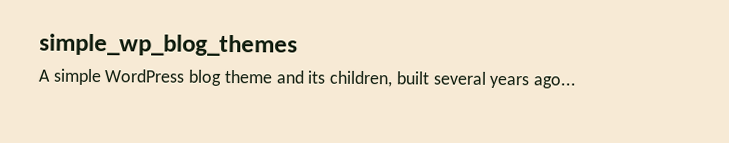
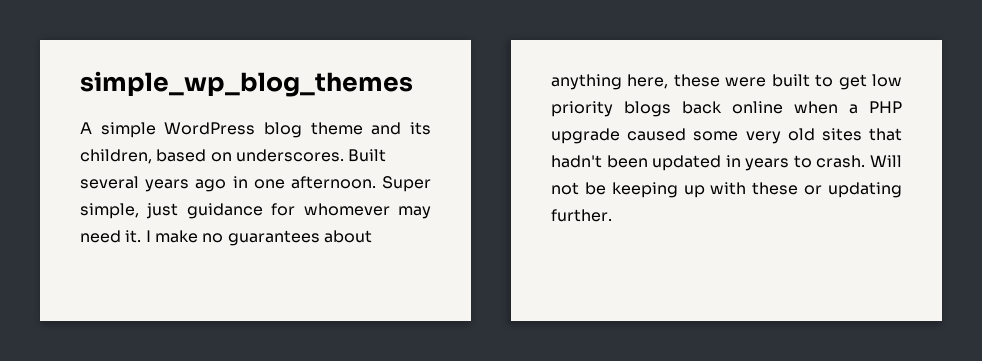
[395,71,576,89] built several years ago... -> [156,149,387,162] [80,176,431,192] [80,203,432,219] [80,230,372,246] [551,74,902,90] [551,101,902,117] [551,128,902,144] [551,155,902,171] [551,182,902,198] [551,209,612,222] based on underscores. Built several years ago in one afternoon. Super simple, just guidance for whomever may need it. I make no guarantees about anything here, these were built to get low priority blogs back online when a PHP upgrade caused some very old sites that hadn't been updated in years to crash. Will not be keeping up with these or updating further.

